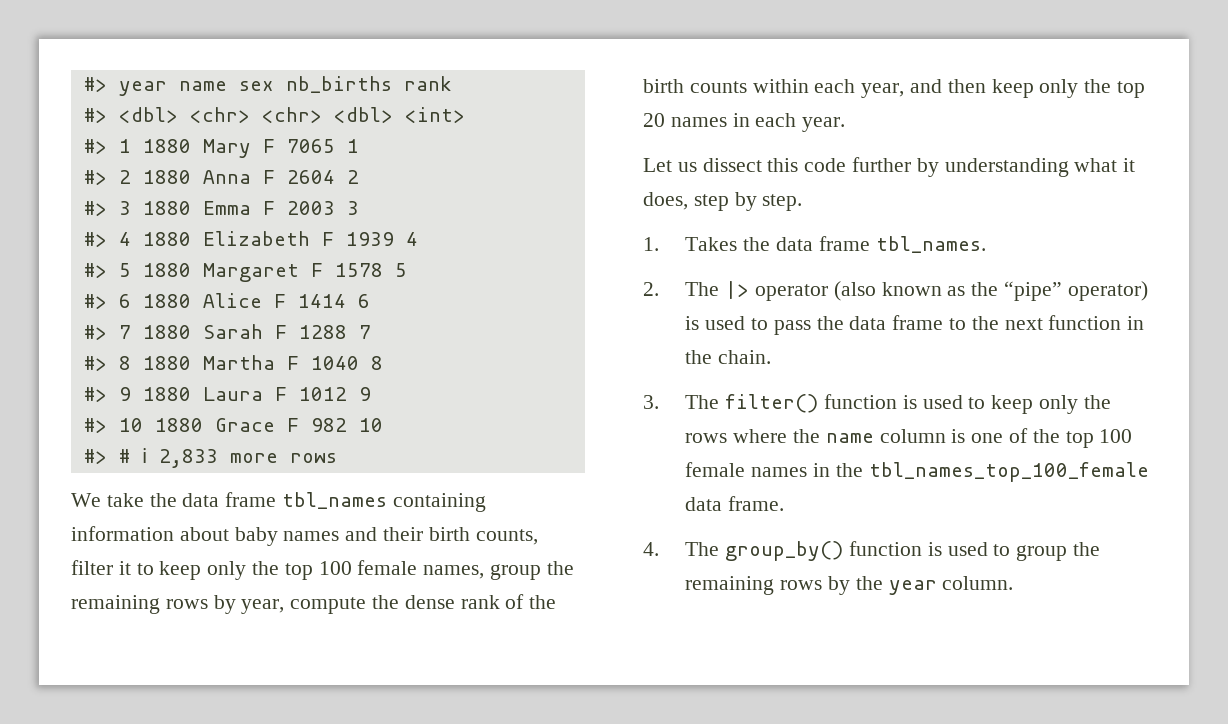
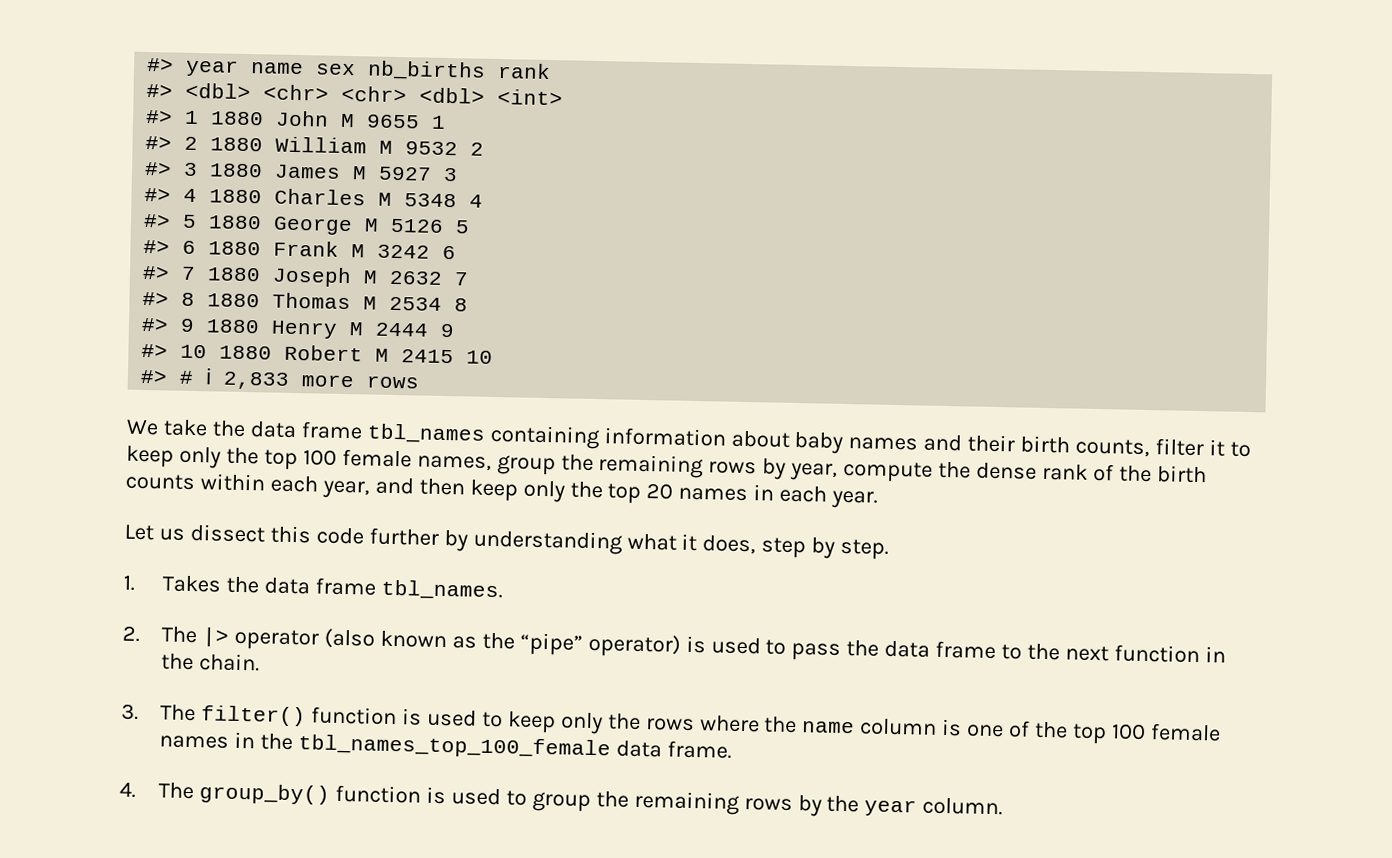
[202,139,335,158] Mary F 7065 -> [275,110,421,129] John M 9655
[202,170,335,184] Anna F 2604 -> [275,136,459,156] William M 9532
[202,201,335,215] Emma F 2003 -> [274,164,433,181] James M 5927
[202,231,394,246] Elizabeth F 1939 -> [274,188,458,208] Charles M 5348
[202,263,383,282] Margaret F 1578 -> [273,216,445,236] George M 5126
[202,293,346,308] Alice F 1414 -> [273,240,431,259] Frank M 3242
[202,324,347,339] Sarah F 1288 -> [272,266,444,288] Joseph M 2632
[202,355,359,370] Martha F 1040 -> [272,292,443,311] Thomas M 2534
[202,387,347,401] Laura F 1012 -> [271,320,430,339] Henry M 2444
[214,418,347,432] Grace F 982 -> [284,344,455,364] Robert M 2415

